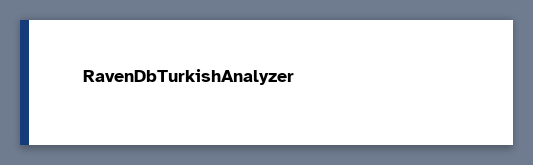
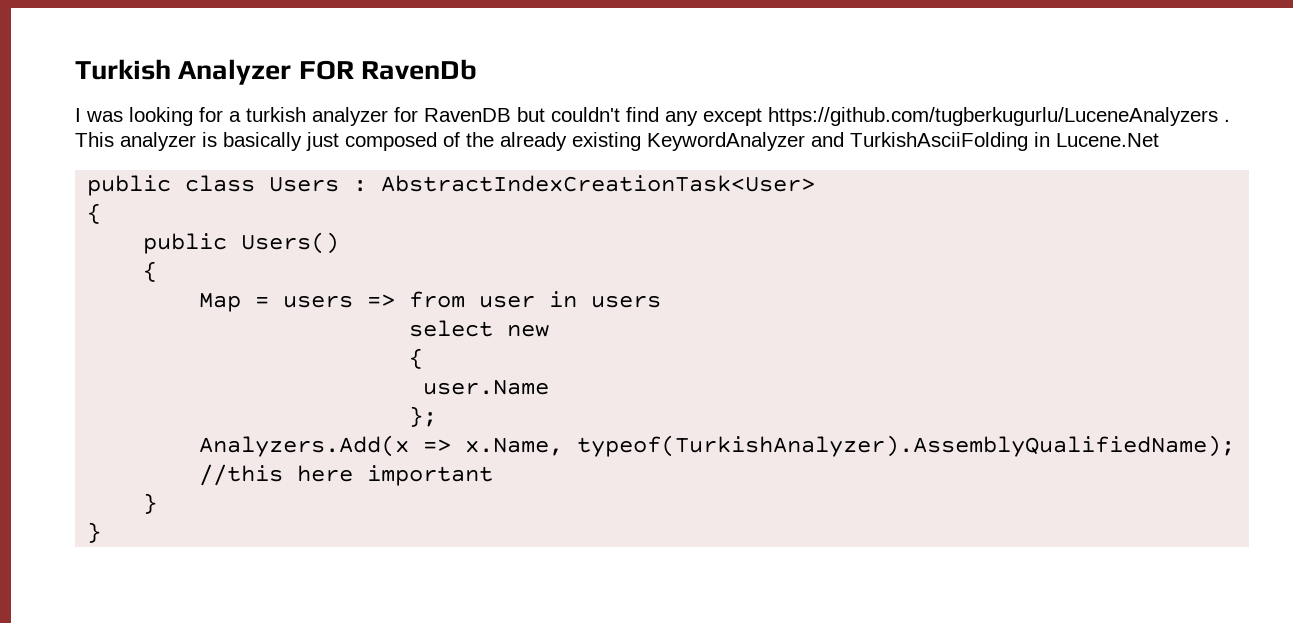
[83,69,294,85] RavenDbTurkishAnalyzer -> [75,59,478,85] [75,107,1230,126] [75,132,1159,151] [87,175,816,196] [87,203,102,224] [143,232,340,254] [143,261,158,282] [199,291,662,312] [409,320,550,337] [409,348,424,369] [423,379,550,395] [409,406,438,427] [199,435,1236,457] [199,464,494,486] [143,493,158,514] [87,522,102,543] Turkish Analyzer FOR RavenDb // I was looking for a turkish analyzer for RavenDB but couldn't find any except https://github.com/tugberkugurlu/LuceneAnalyzers . This analyzer is basically just composed of the already existing KeywordAnalyzer and TurkishAsciiFolding in Lucene.Net // public class Users : AbstractIndexCreationTask<User> // { // public Users() // { // Map = users => from user in users // select new // { // user.Name // }; // Analyzers.Add(x => x.Name, typeof(TurkishAnalyzer).AssemblyQualifiedName); //this here important // } // }

